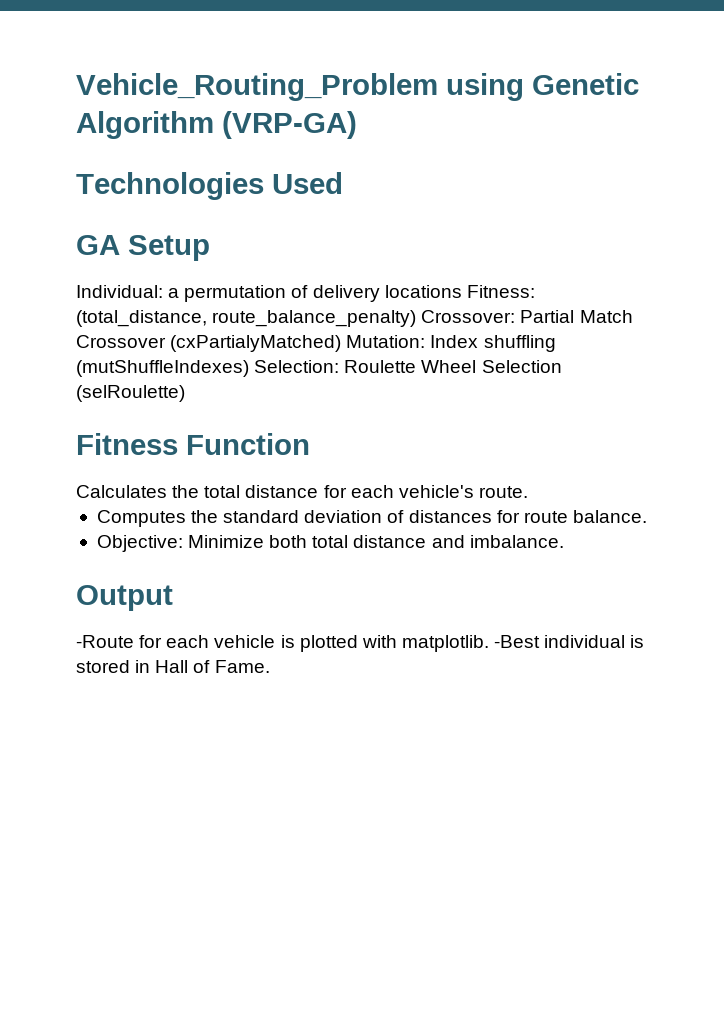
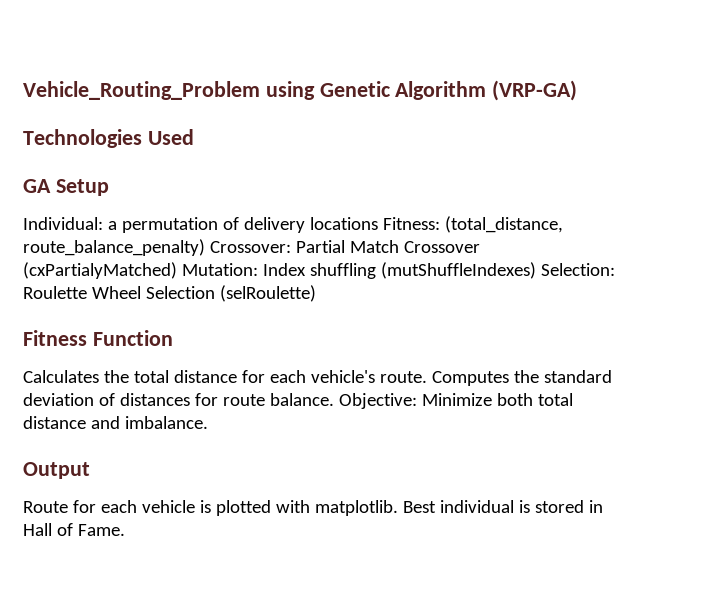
(528, 492) // -> (427, 377) none
(647, 516) // -> (334, 399) none
[76,635,134,648] -Route -> [23,501,68,513] Route
[494,635,541,648] -Best -> [402,501,436,513] Best

